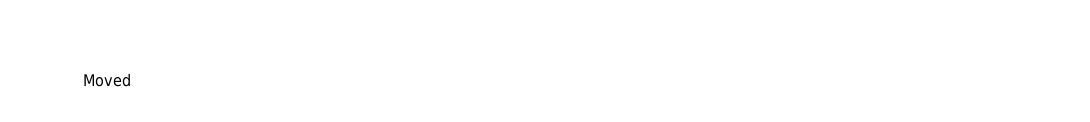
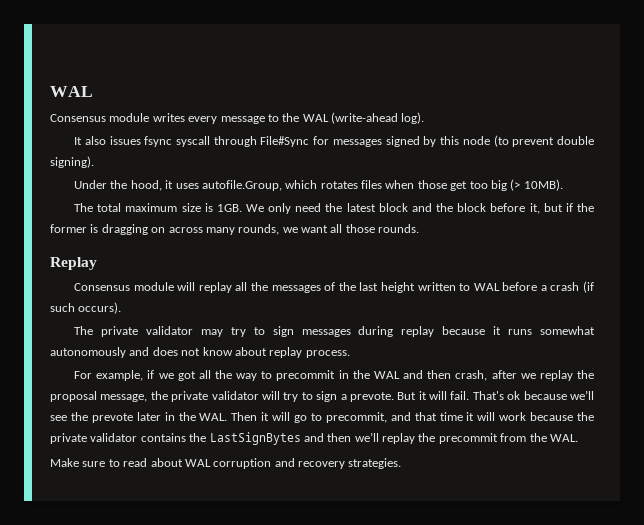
[83,73,131,87] Moved -> [50,86,93,97] [50,112,425,124] [74,135,594,147] [50,156,94,168] [74,179,563,191] [74,203,595,214] [50,224,420,235] [50,257,97,270] [74,281,594,293] [50,302,122,314] [74,326,595,337] [50,347,350,358] [74,370,595,381] [50,390,595,402] [50,412,594,423] [50,432,578,445] [50,458,402,469] WAL // Consensus module writes every message to the WAL (write-ahead log). // It also issues fsync syscall through File#Sync for messages signed by this node (to prevent double signing). // Under the hood, it uses autofile.Group, which rotates files when those get too big (> 10MB). // The total maximum size is 1GB. We only need the latest block and the block before it, but if the former is dragging on across many rounds, we want all those rounds. // Replay // Consensus module will replay all the messages of the last height written to WAL before a crash (if such occurs). // The private validator may try to sign messages during replay because it runs somewhat autonomously and does not know about replay process. // For example, if we got all the way to precommit in the WAL and then crash, after we replay the proposal message, the private validator will try to sign a prevote. But it will fail. That's ok because we’ll see the prevote later in the WAL. Then it will go to precommit, and that time it will work because the private validator contains the LastSignBytes and then we’ll replay the precommit from the WAL. // Make sure to read about WAL corruption and recovery strategies.

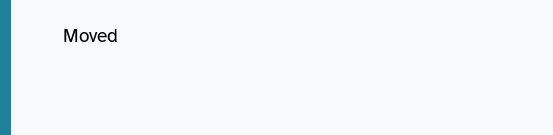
[50,86,93,97] [50,112,425,124] [74,135,594,147] [50,156,94,168] [74,179,563,191] [74,203,595,214] [50,224,420,235] [50,257,97,270] [74,281,594,293] [50,302,122,314] [74,326,595,337] [50,347,350,358] [74,370,595,381] [50,390,595,402] [50,412,594,423] [50,432,578,445] [50,458,402,469] WAL // Consensus module writes every message to the WAL (write-ahead log). // It also issues fsync syscall through File#Sync for messages signed by this node (to prevent double signing). // Under the hood, it uses autofile.Group, which rotates files when those get too big (> 10MB). // The total maximum size is 1GB. We only need the latest block and the block before it, but if the former is dragging on across many rounds, we want all those rounds. // Replay // Consensus module will replay all the messages of the last height written to WAL before a crash (if such occurs). // The private validator may try to sign messages during replay because it runs somewhat autonomously and does not know about replay process. // For example, if we got all the way to precommit in the WAL and then crash, after we replay the proposal message, the private validator will try to sign a prevote. But it will fail. That's ok because we’ll see the prevote later in the WAL. Then it will go to precommit, and that time it will work because the private validator contains the LastSignBytes and then we’ll replay the precommit from the WAL. // Make sure to read about WAL corruption and recovery strategies. -> [63,29,118,42] Moved

